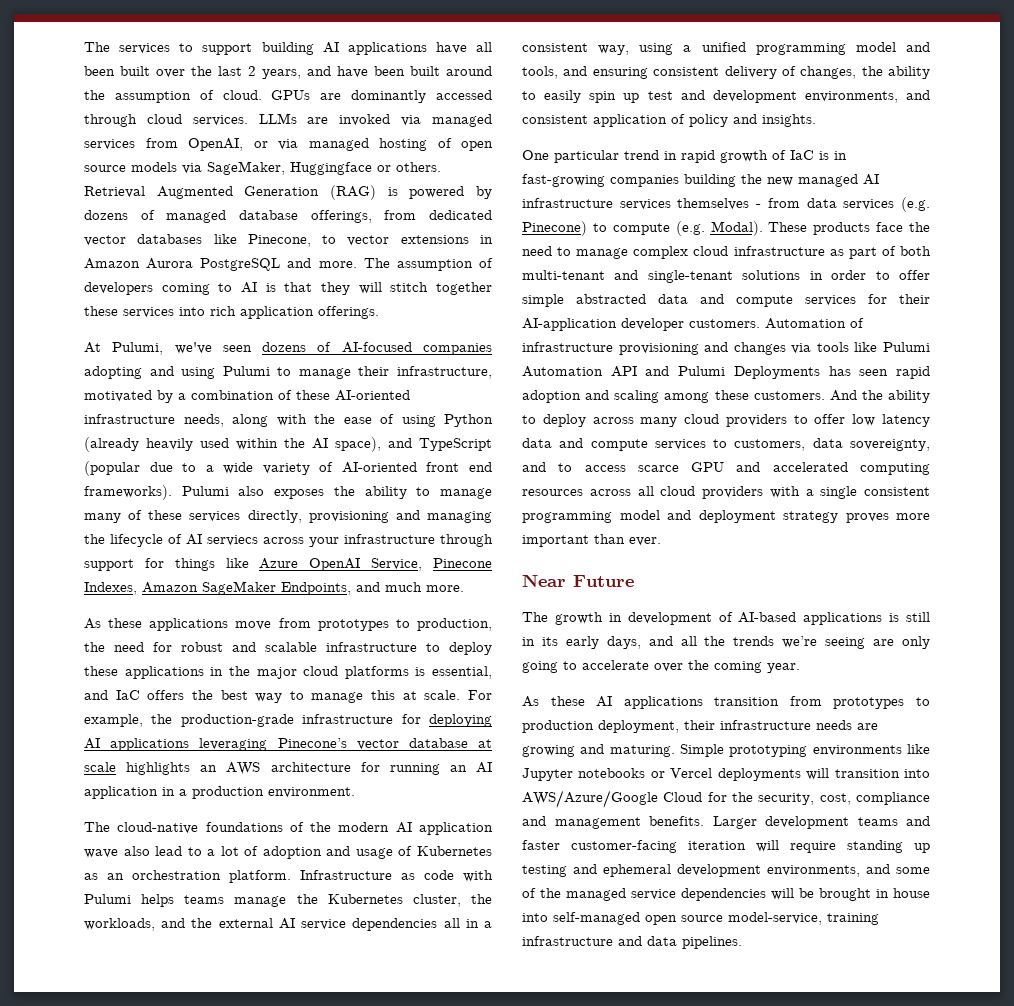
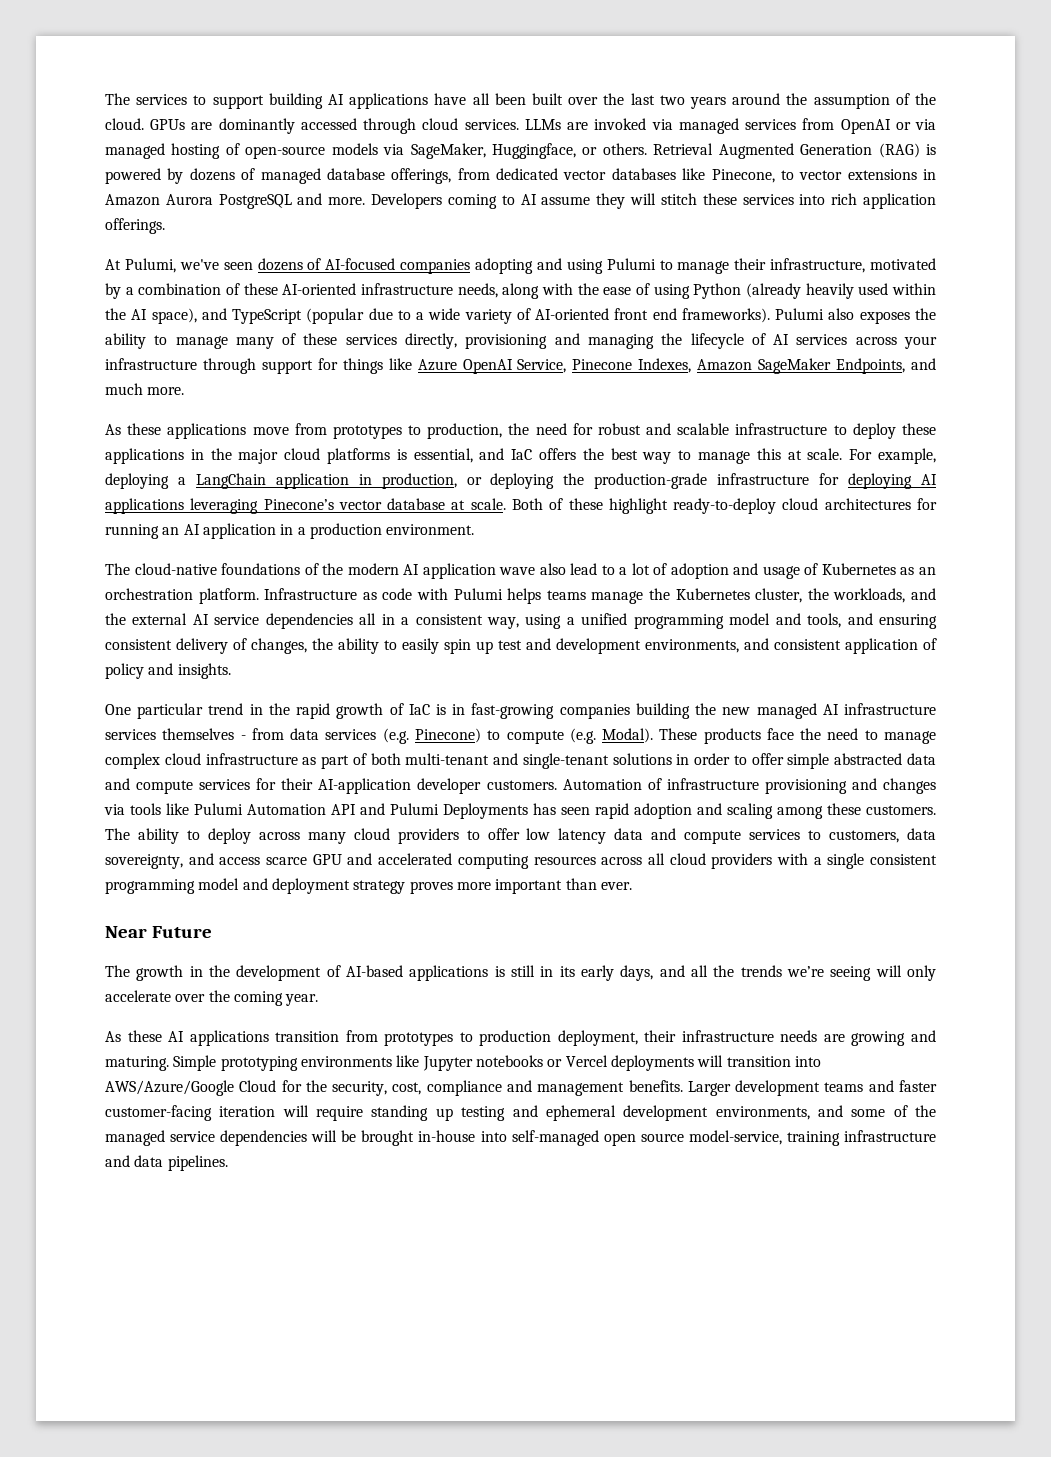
[248,66,440,79] 2 years, and have been built -> [659,95,726,109] two years
(214, 95) none -> [915,93,937,105] the
[188,138,243,151] OpenAI, -> [840,119,891,134] OpenAI
[461,141,493,151] [84,165,126,172] open source -> [245,146,326,159] open-source
[290,162,372,175] Huggingface -> [492,143,576,159] Huggingface,
[363,258,494,271] [84,282,153,295] The assumption of developers -> [371,193,443,209] Developers
[265,282,313,292] is that -> [541,196,591,205] assume
[436,282,493,295] together -> (697, 199) none
[207,535,258,546] serviecs -> [796,334,848,345] services
(143, 720) none -> [105,473,555,489] deploying a LangChain application in production, or deploying
[84,762,351,775] scale highlights an AWS architecture -> [470,498,911,514] scale. Both of these highlight ready-to-deploy cloud architectures
(677, 155) none -> [268,703,290,715] the
[829,390,883,401] And the -> [105,828,130,840] The
[558,463,573,472] to -> (214, 859) none
(622, 617) none -> [209,965,230,977] the
[873,636,930,649] [522,661,577,673] are only going to -> [875,965,937,981] will only
[876,888,930,898] in house -> [418,1130,476,1142] in-house

